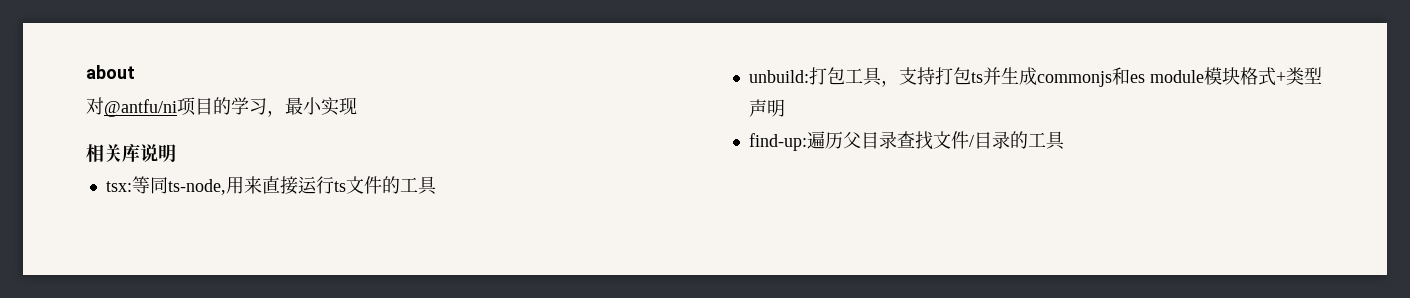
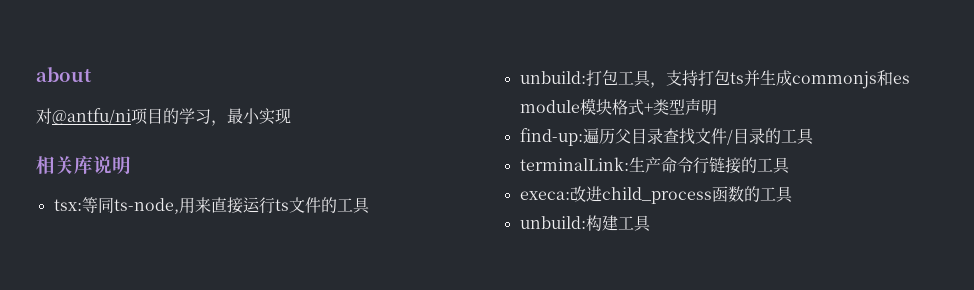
(1065, 140) none -> [519,157,790,174] [519,186,793,204] [519,215,651,232] // terminalLink:生产命令行链接的工具 // execa:改进child_process函数的工具 // unbuild:构建工具

